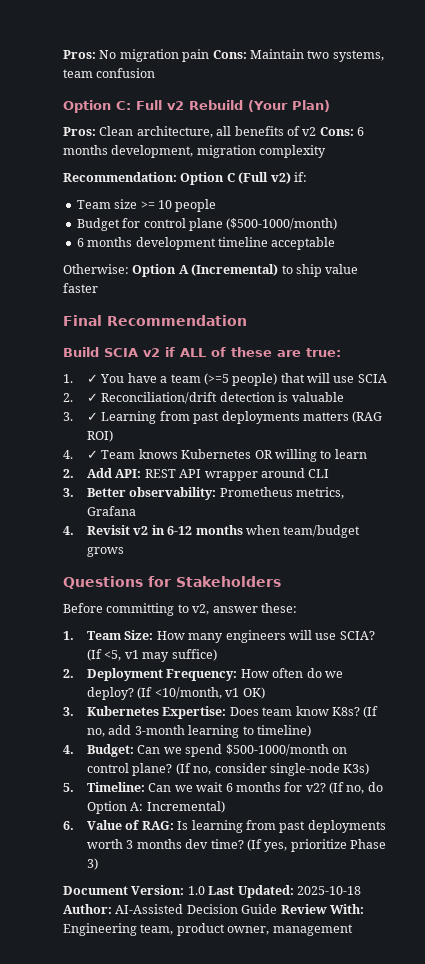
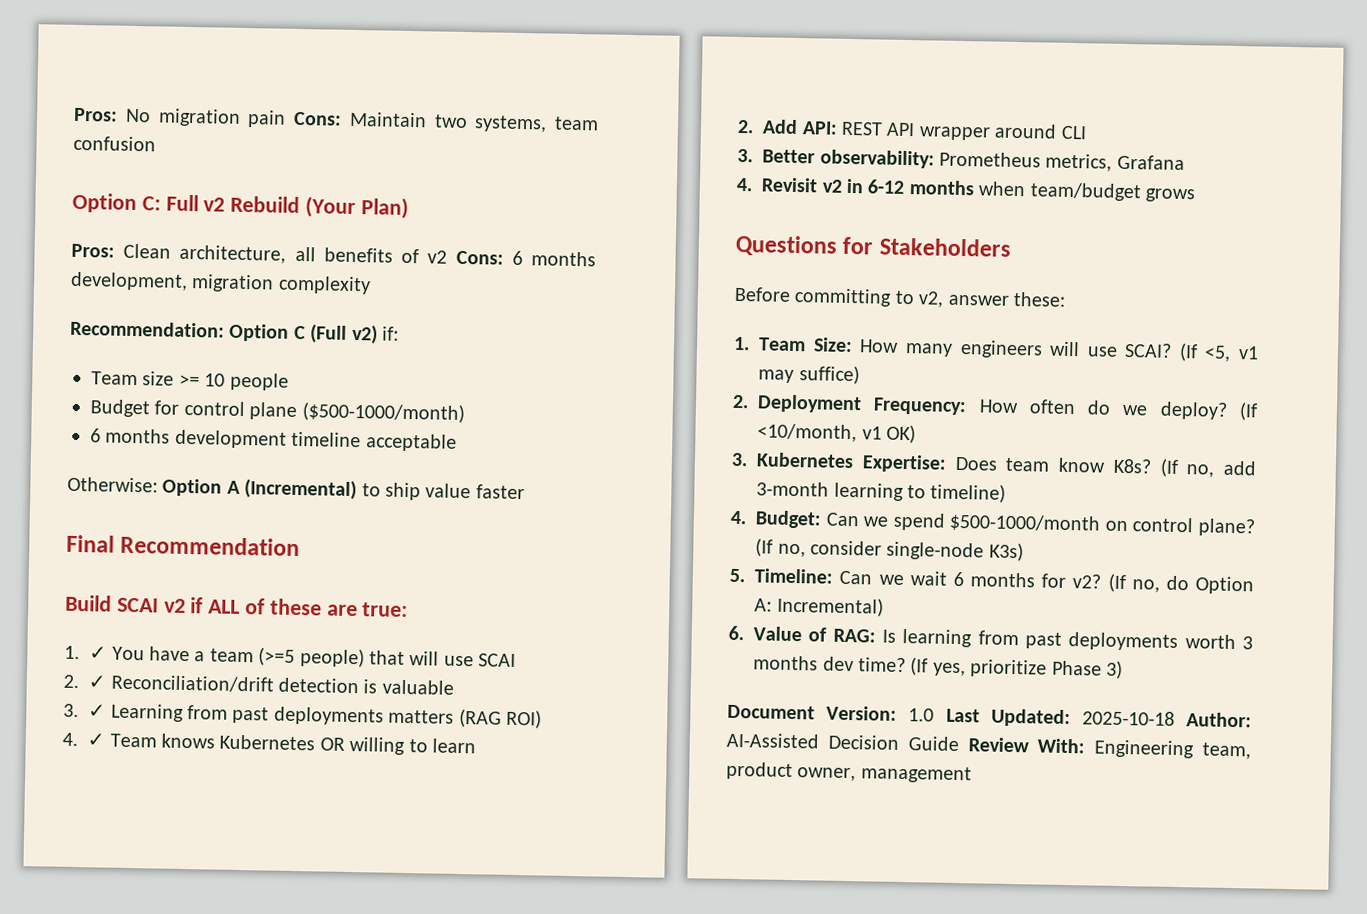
[104,348,138,357] SCIA -> [116,597,159,613] SCAI
[357,374,387,383] SCIA -> [478,653,517,667] SCAI
[339,631,375,640] SCIA? -> [1124,342,1173,358] SCAI?

